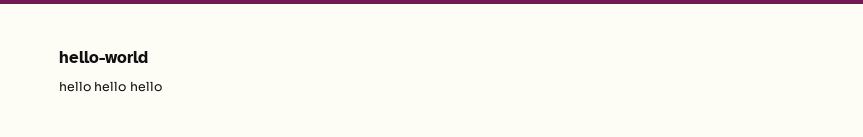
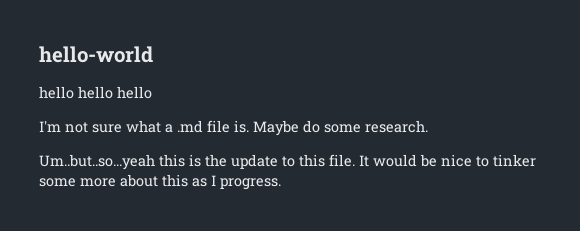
(162, 86) none -> [39,120,428,136] [39,154,536,170] [39,174,281,190] // I'm not sure what a .md file is. Maybe do some research. // Um..but..so...yeah this is the update to this file. It would be nice to tinker some more about this as I progress.

